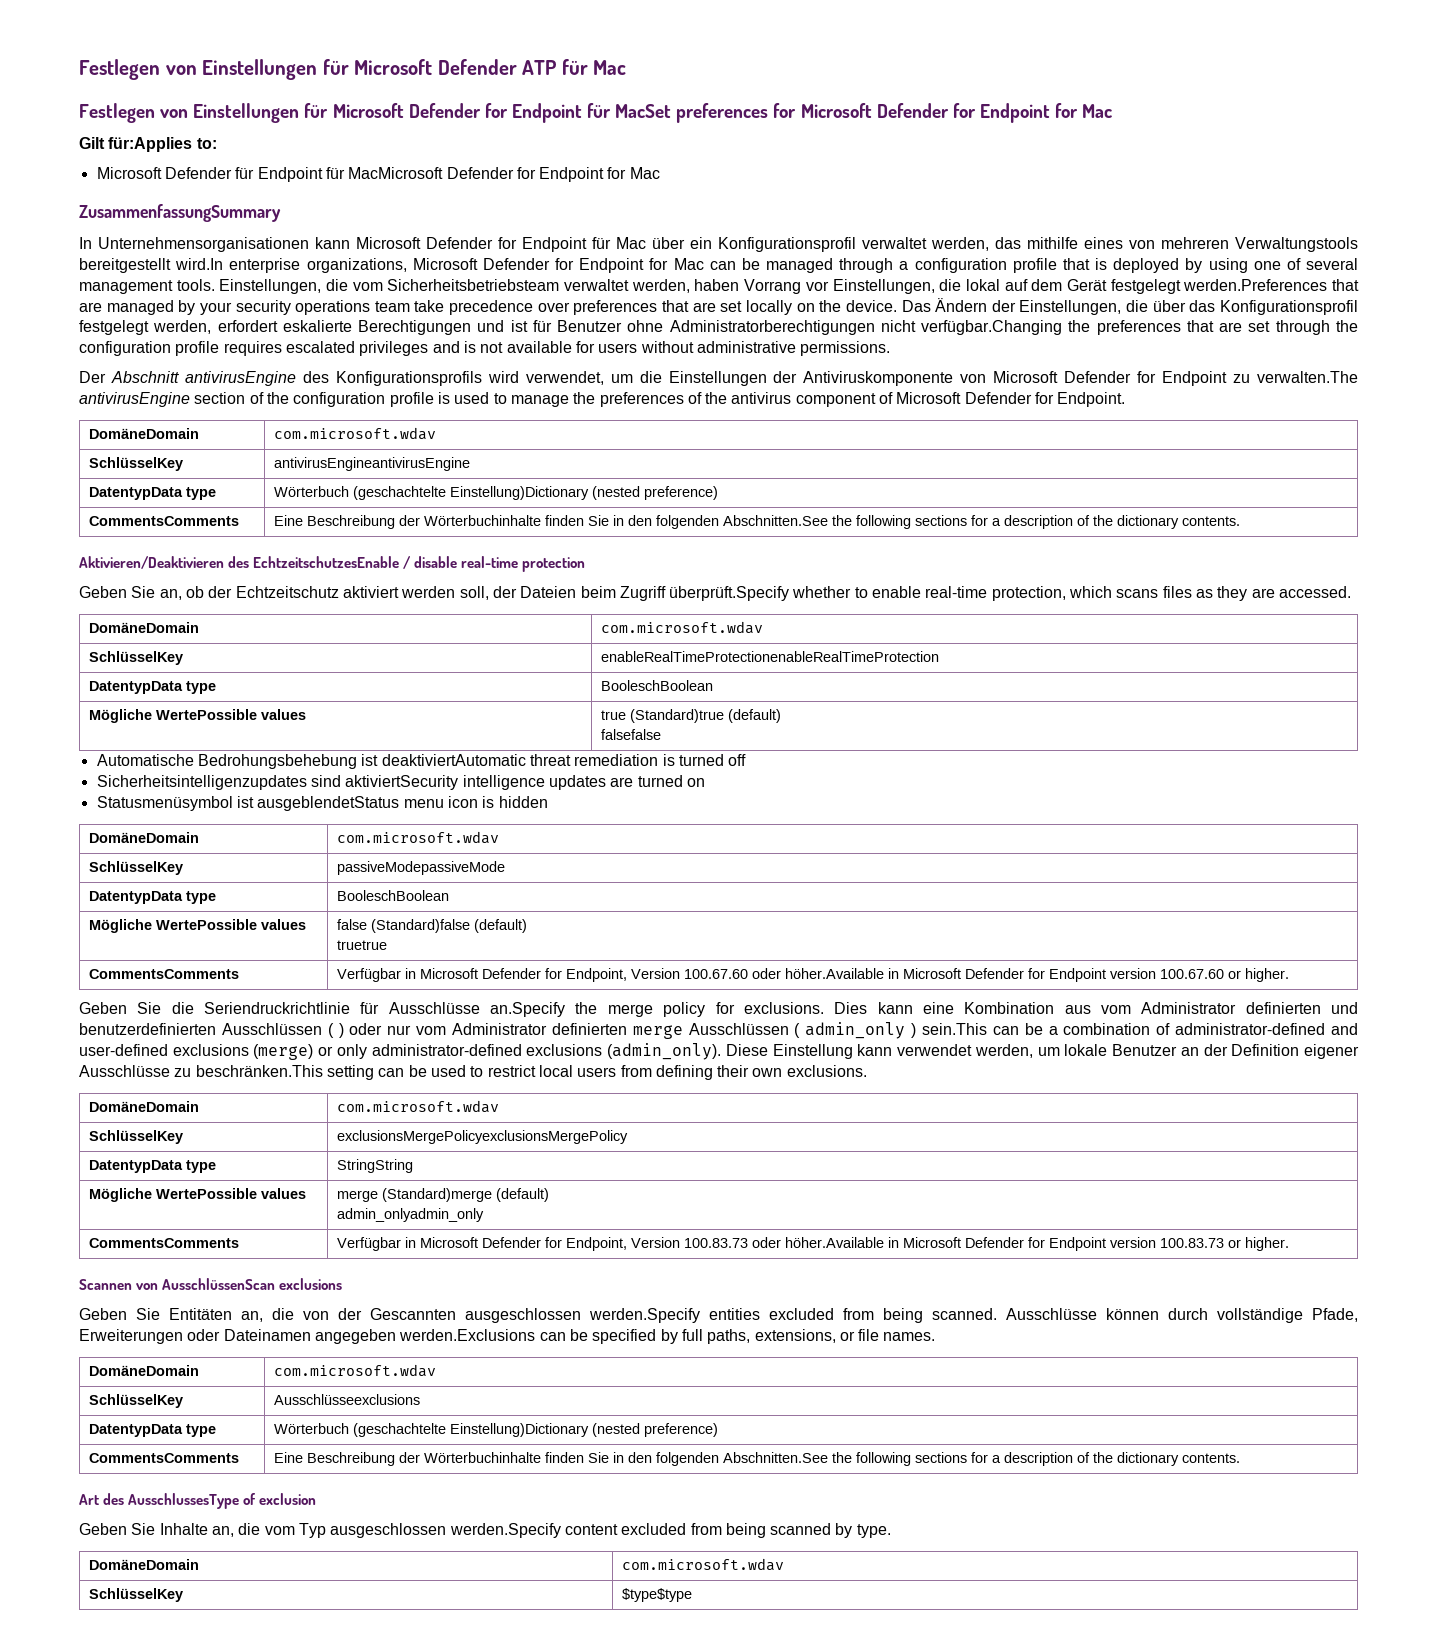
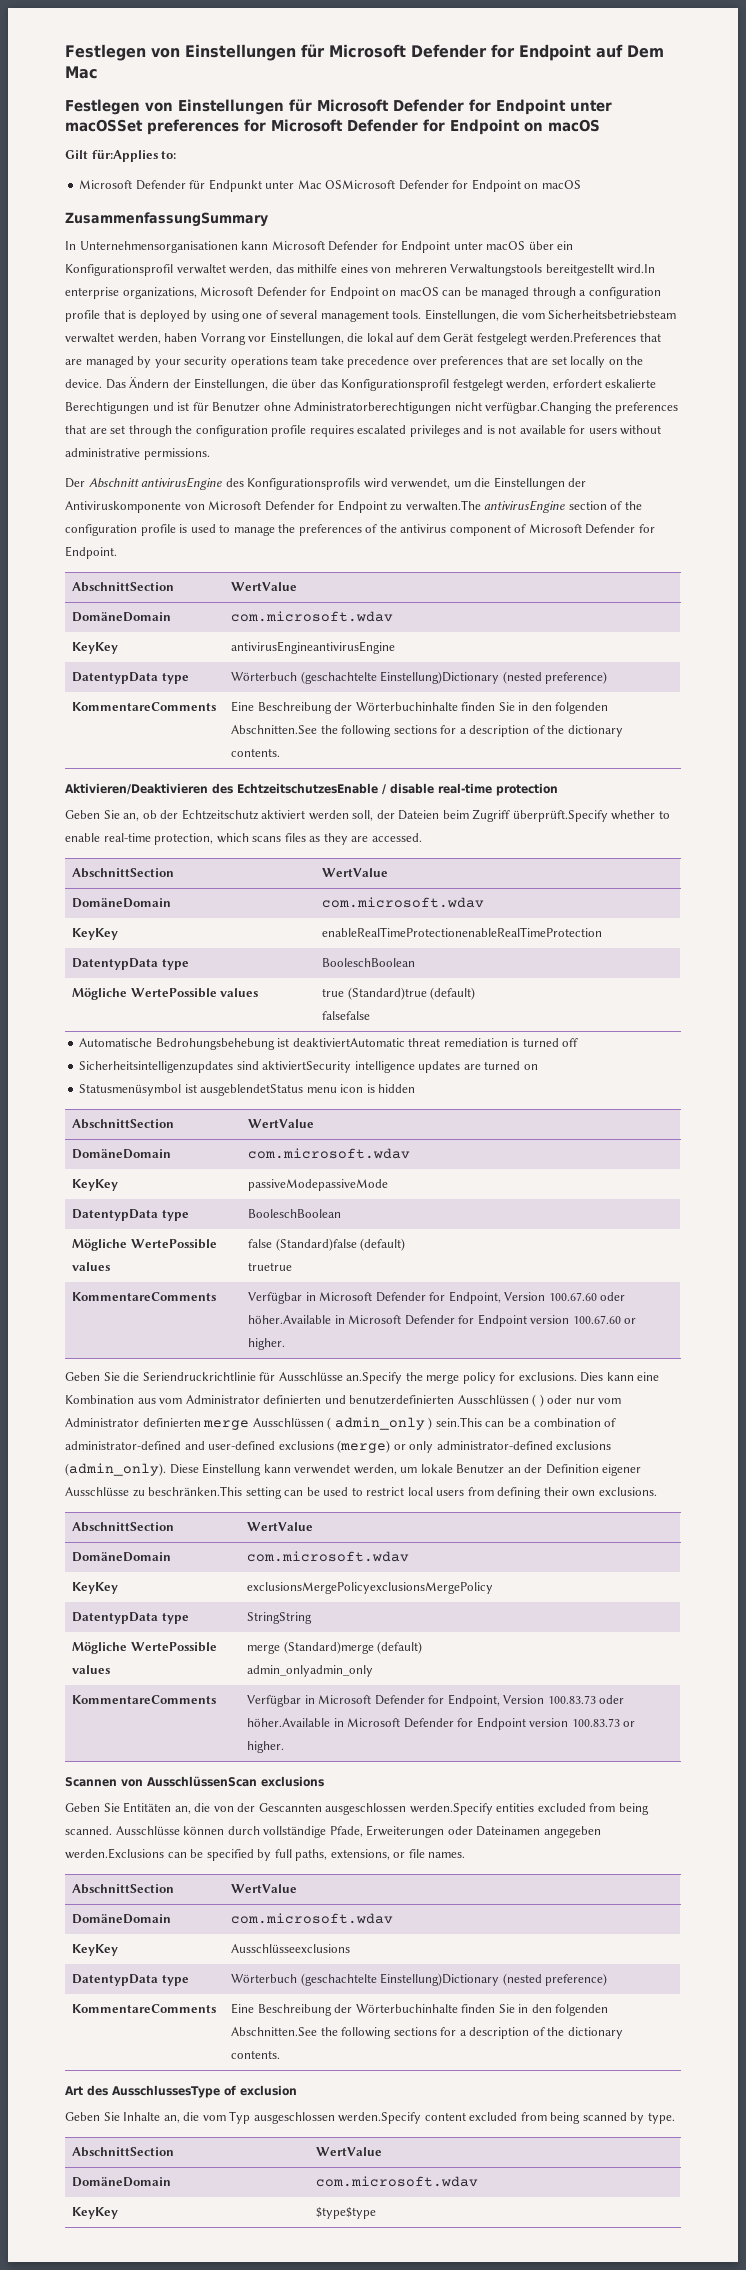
[79,59,588,80] Festlegen von Einstellungen für Microsoft Defender ATP für -> [65,44,664,61] Festlegen von Einstellungen für Microsoft Defender for Endpoint auf Dem
[587,103,672,118] für MacSet -> [570,100,612,112] [65,119,143,132] unter macOSSet
[1055,103,1113,118] for Mac -> [524,119,600,132] on macOS
[257,167,660,182] Endpoint für MacMicrosoft Defender for Endpoint for Mac -> [208,179,581,192] Endpunkt unter Mac OSMicrosoft Defender for Endpoint on macOS
[592,237,646,249] für Mac -> [453,241,526,250] unter macOS
[649,258,704,270] for Mac -> [382,287,439,296] on macOS
[88,428,199,439] [273,427,436,440] [88,457,183,471] // DomäneDomain | com.microsoft.wdav // SchlüsselKey -> [72,582,175,592] [231,582,298,591] [72,612,172,622] [231,611,394,622] [72,642,119,654] // AbschnittSection | WertValue // DomäneDomain | com.microsoft.wdav // KeyKey
[88,516,239,526] CommentsComments -> [72,702,217,711] KommentareComments
[88,622,199,633] [600,621,763,634] [88,651,183,665] // DomäneDomain | com.microsoft.wdav // SchlüsselKey -> [72,868,175,878] [322,868,389,877] [72,898,172,908] [322,897,485,908] [72,928,119,940] // AbschnittSection | WertValue // DomäneDomain | com.microsoft.wdav // KeyKey
[88,832,199,843] [336,831,499,844] [88,861,183,875] // DomäneDomain | com.microsoft.wdav // SchlüsselKey -> [72,1119,175,1129] [248,1119,315,1128] [72,1149,172,1159] [248,1148,411,1159] [72,1179,119,1191] // AbschnittSection | WertValue // DomäneDomain | com.microsoft.wdav // KeyKey
[88,969,239,979] CommentsComments -> [72,1292,217,1301] KommentareComments
[88,1101,199,1112] [336,1100,499,1113] [88,1130,183,1144] // DomäneDomain | com.microsoft.wdav // SchlüsselKey -> [72,1522,175,1532] [247,1522,314,1531] [72,1552,172,1562] [247,1551,410,1562] [72,1582,119,1594] // AbschnittSection | WertValue // DomäneDomain | com.microsoft.wdav // KeyKey
[88,1238,239,1248] CommentsComments -> [72,1695,217,1704] KommentareComments
[88,1365,199,1376] [273,1364,436,1377] [88,1394,183,1408] // DomäneDomain | com.microsoft.wdav // SchlüsselKey -> [72,1884,175,1894] [231,1884,298,1893] [72,1914,172,1924] [231,1913,394,1924] [72,1944,119,1956] // AbschnittSection | WertValue // DomäneDomain | com.microsoft.wdav // KeyKey
[88,1453,239,1463] CommentsComments -> [72,2004,217,2013] KommentareComments
[88,1559,199,1570] [621,1558,784,1571] [88,1588,183,1602] // DomäneDomain | com.microsoft.wdav // SchlüsselKey -> [72,2147,175,2157] [316,2147,383,2156] [72,2177,172,2187] [316,2176,479,2187] [72,2207,119,2219] // AbschnittSection | WertValue // DomäneDomain | com.microsoft.wdav // KeyKey

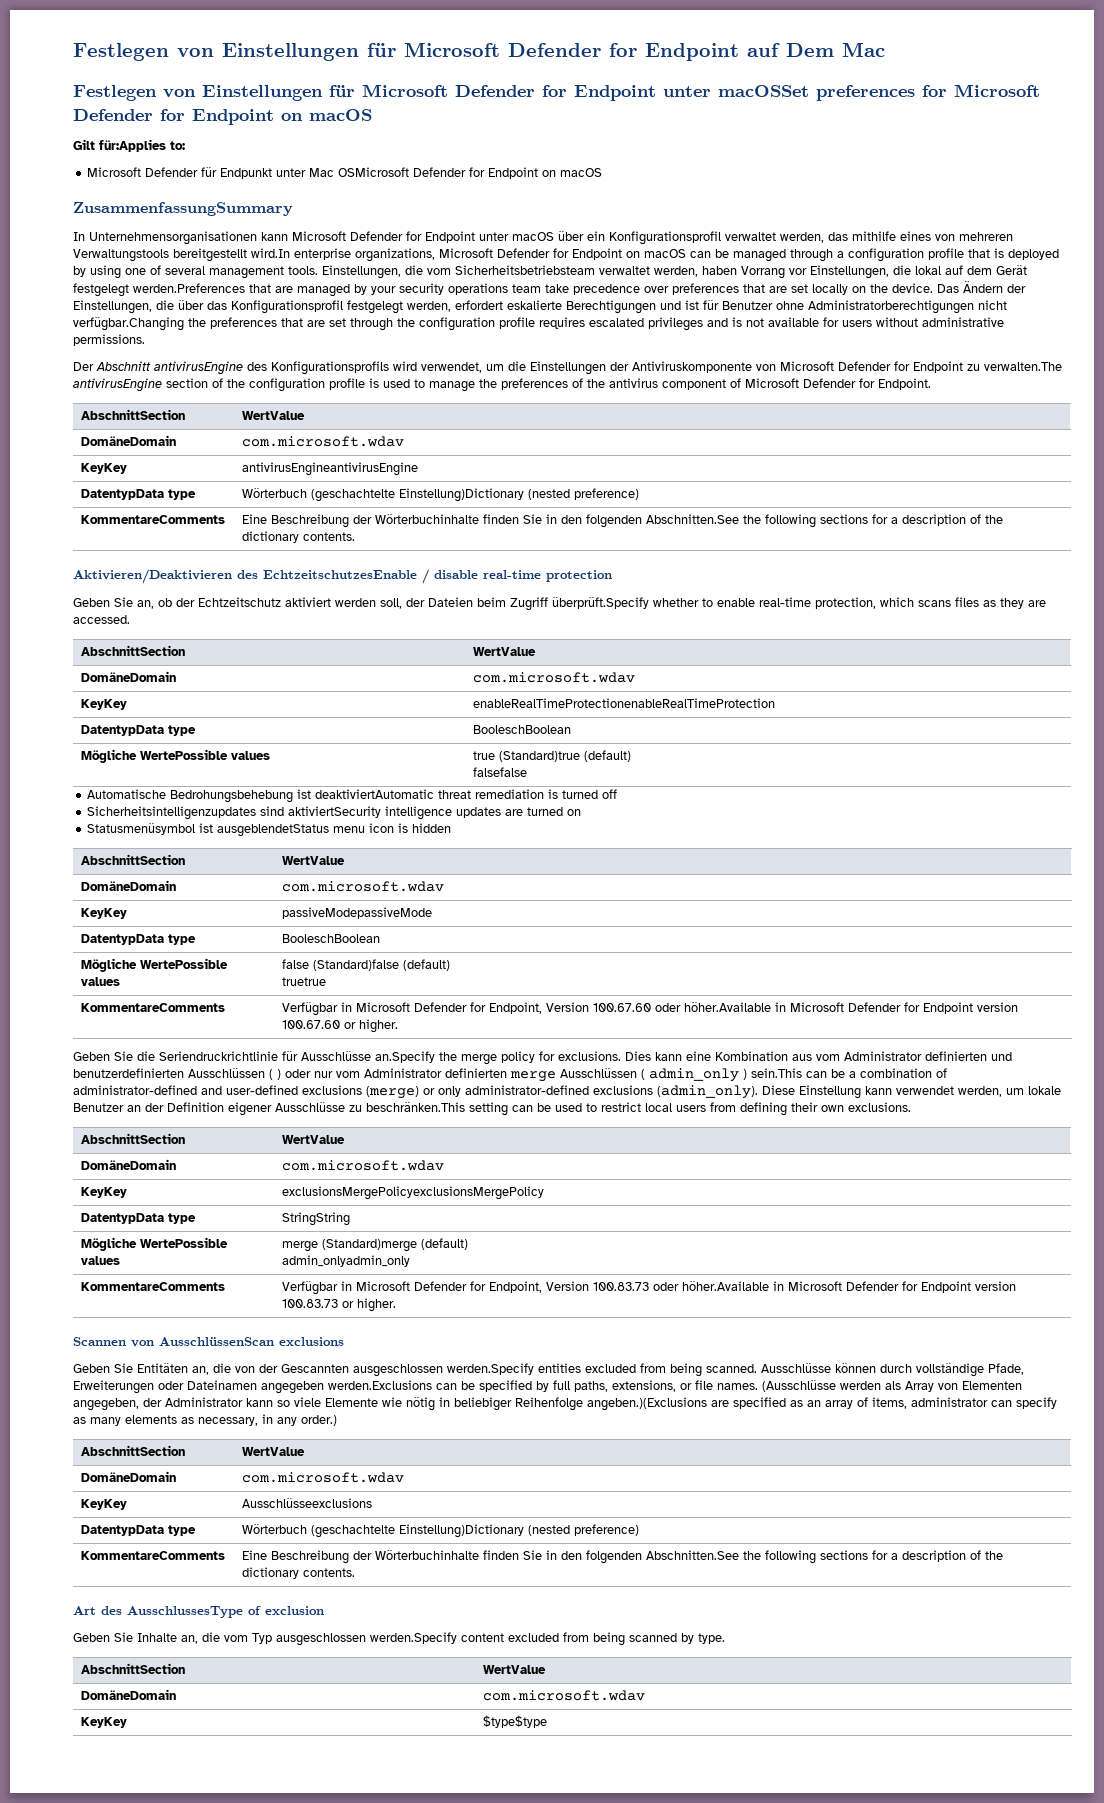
(466, 1855) none -> [762,1380,1022,1392] [73,1397,1057,1411] [73,1414,337,1426] (Ausschlüsse werden als Array von Elementen angegeben, der Administrator kann so viele Elemente wie nötig in beliebiger Reihenfolge angeben.)(Exclusions are specified as an array of items, administrator can specify as many elements as necessary, in any order.)

